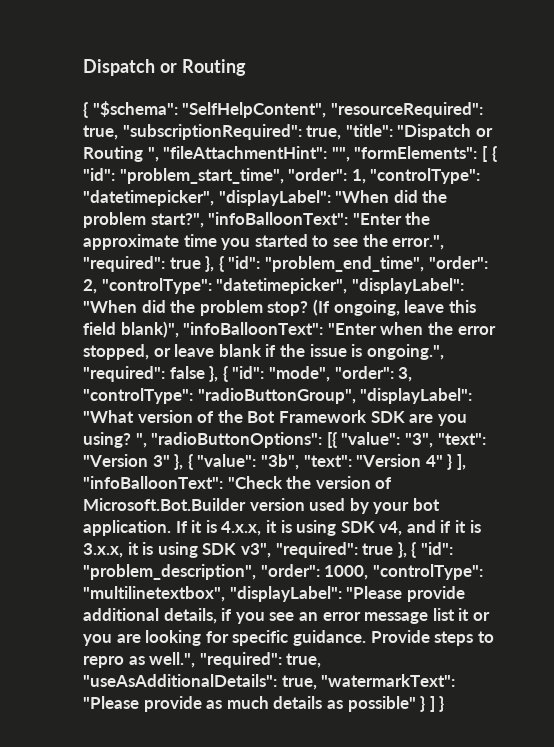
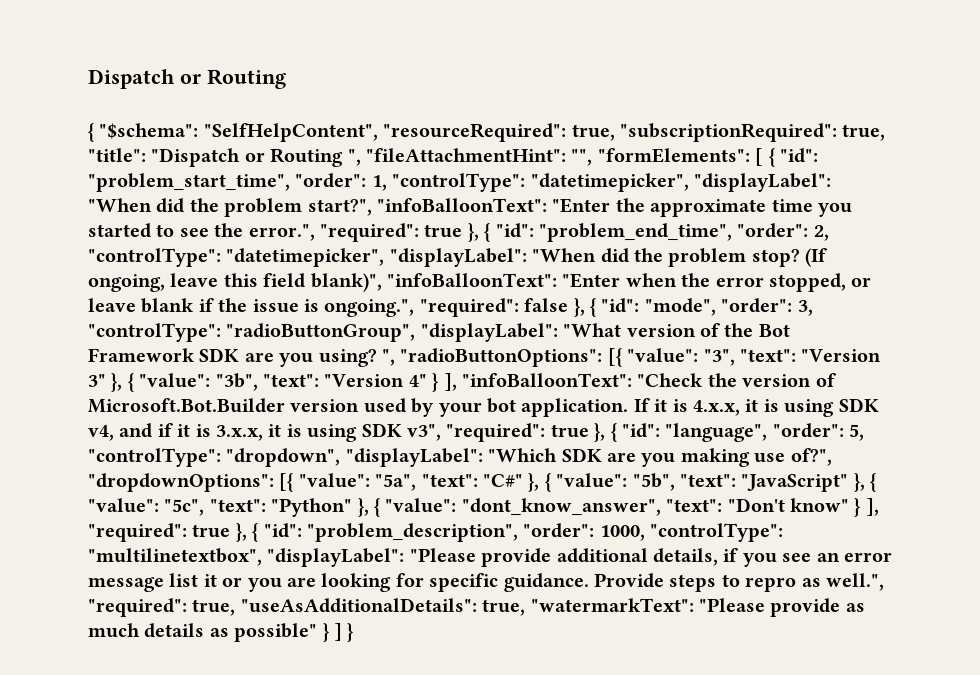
(453, 548) none -> [665,423,865,442] [88,448,832,467] [88,473,877,492] [88,498,879,517] [88,523,302,542] "language", "order": 5, "controlType": "dropdown", "displayLabel": "Which SDK are you making use of?", "dropdownOptions": [{ "value": "5a", "text": "C#" }, { "value": "5b", "text": "JavaScript" }, { "value": "5c", "text": "Python" }, { "value": "dont_know_answer", "text": "Don't know" } ], "required": true }, { "id":

